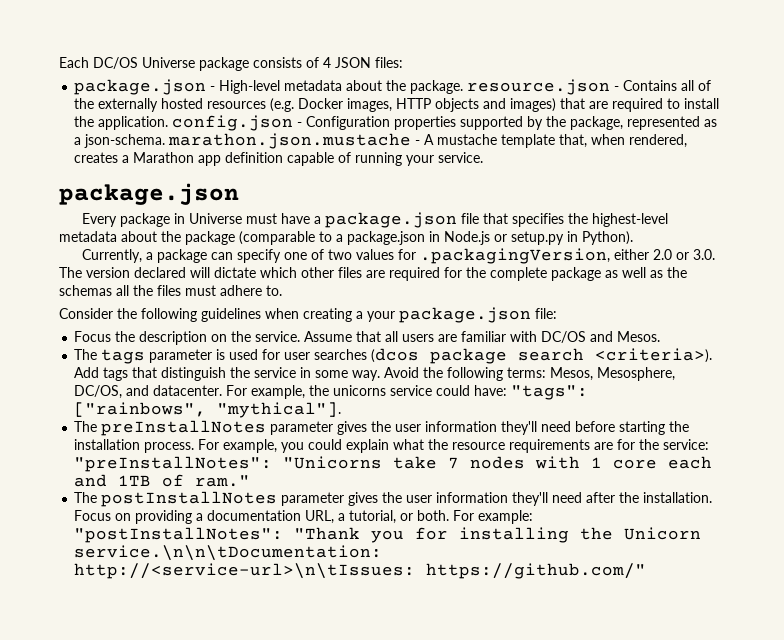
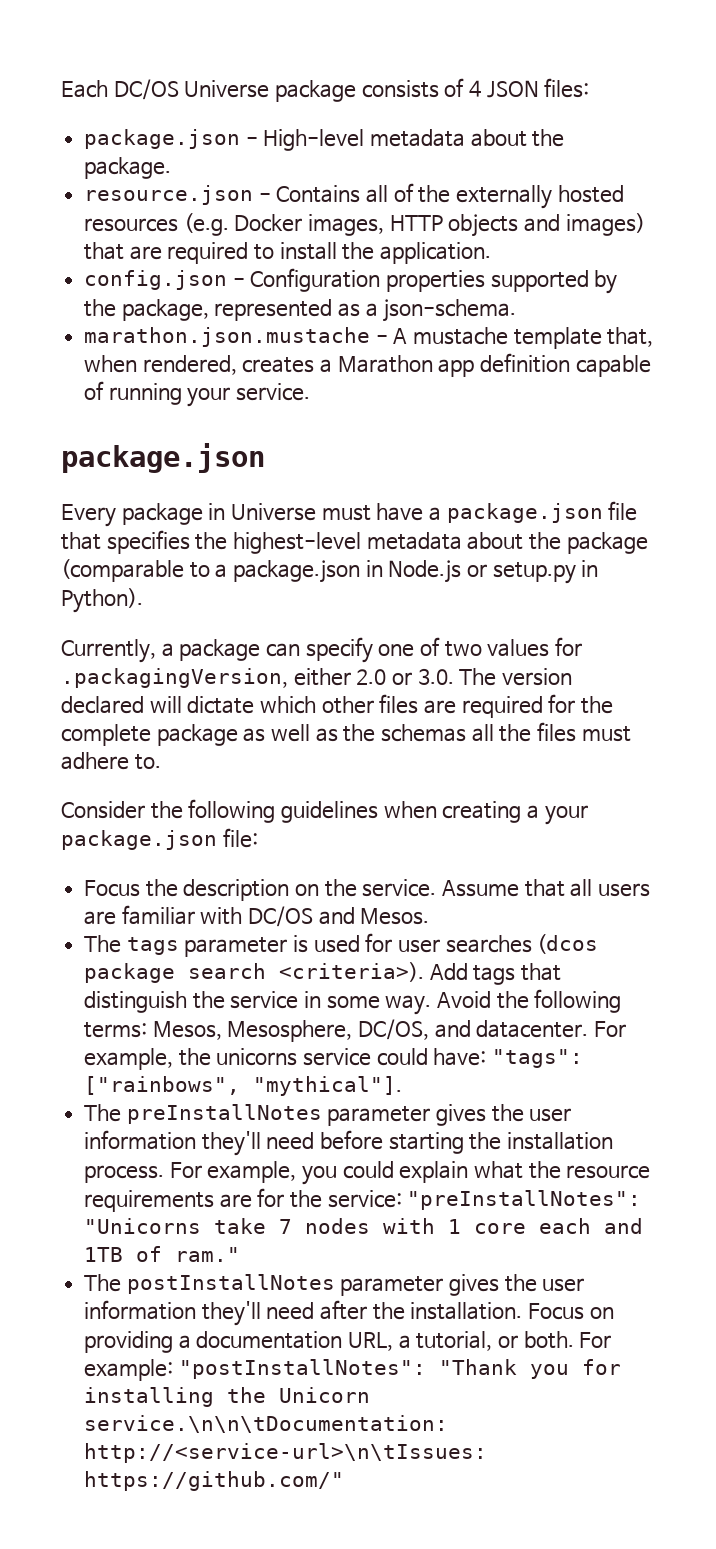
(464, 87) none -> (172, 168) //
(169, 123) none -> (492, 253) //
(166, 141) none -> (517, 310) //

